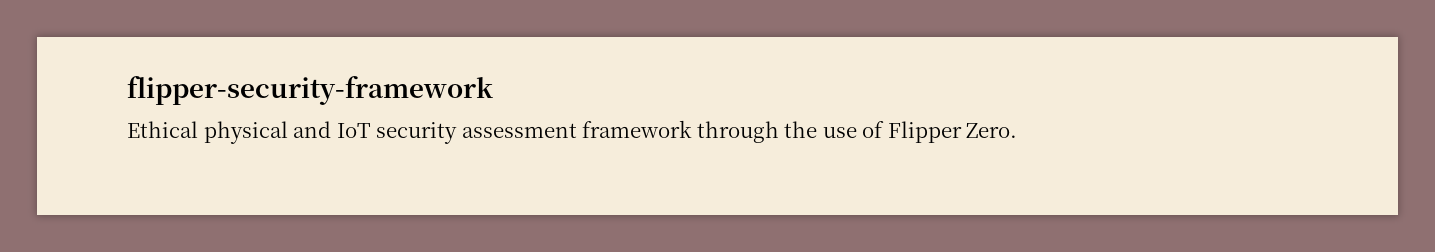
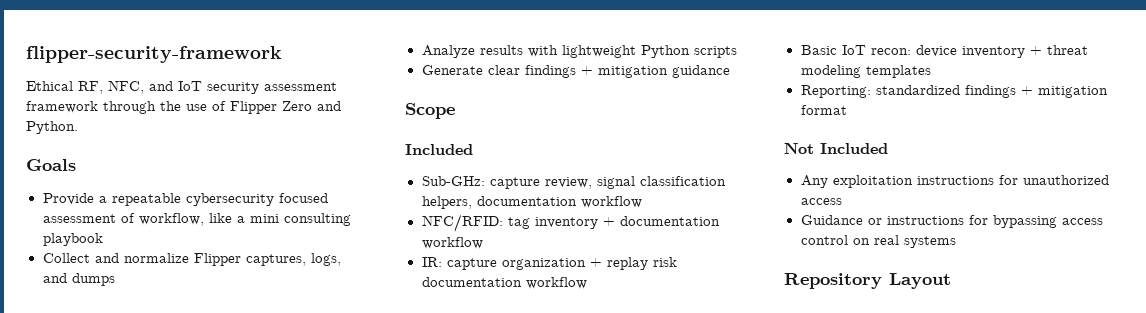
[203,121,288,144] physical -> [78,80,144,94] RF, NFC,
[966,123,1018,138] Zero. -> [282,101,341,111] [26,121,78,134] [26,159,76,171] [42,193,328,206] [42,213,351,226] [42,233,103,246] [42,253,341,266] [42,273,115,286] [421,45,737,58] [421,65,730,78] [405,103,455,119] [405,144,473,155] [421,176,726,189] [421,196,642,209] [421,214,720,232] [421,237,483,249] [421,257,677,270] [421,277,587,289] [800,45,1088,58] [800,65,931,78] [800,85,1108,98] [800,105,847,115] [784,143,888,154] [800,175,1109,188] [800,198,842,205] [800,215,1103,228] [800,235,956,248] [784,273,951,289] Zero and Python. // Goals // Provide a repeatable cybersecurity focused assessment of workflow, like a mini consulting playbook // Collect and normalize Flipper captures, logs, and dumps // Analyze results with lightweight Python scripts // Generate clear findings + mitigation guidance // Scope // Included // Sub-GHz: capture review, signal classification helpers, documentation workflow // NFC/RFID: tag inventory + documentation workflow // IR: capture organization + replay risk documentation workflow // Basic IoT recon: device inventory + threat modeling templates // Reporting: standardized findings + mitigation format // Not Included // Any exploitation instructions for unauthorized access // Guidance or instructions for bypassing access control on real systems // Repository Layout

